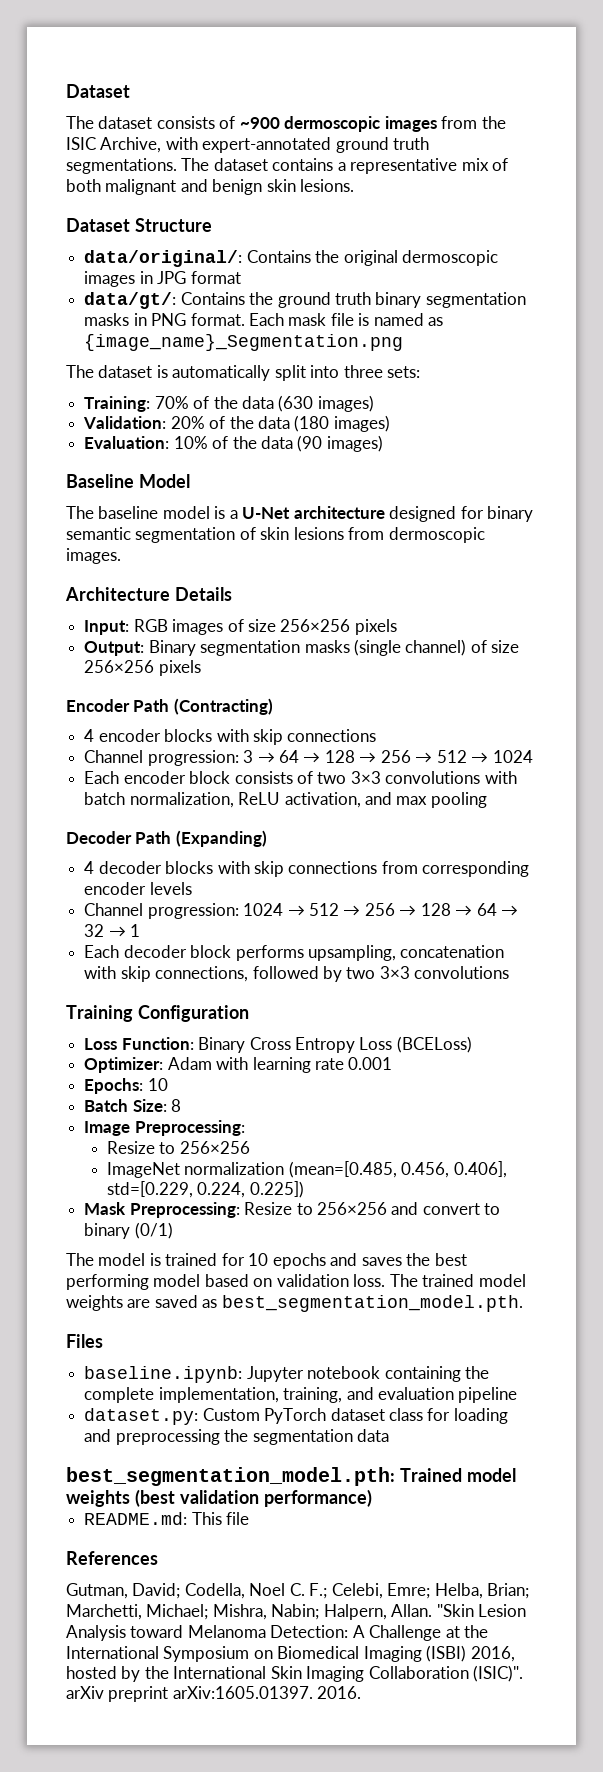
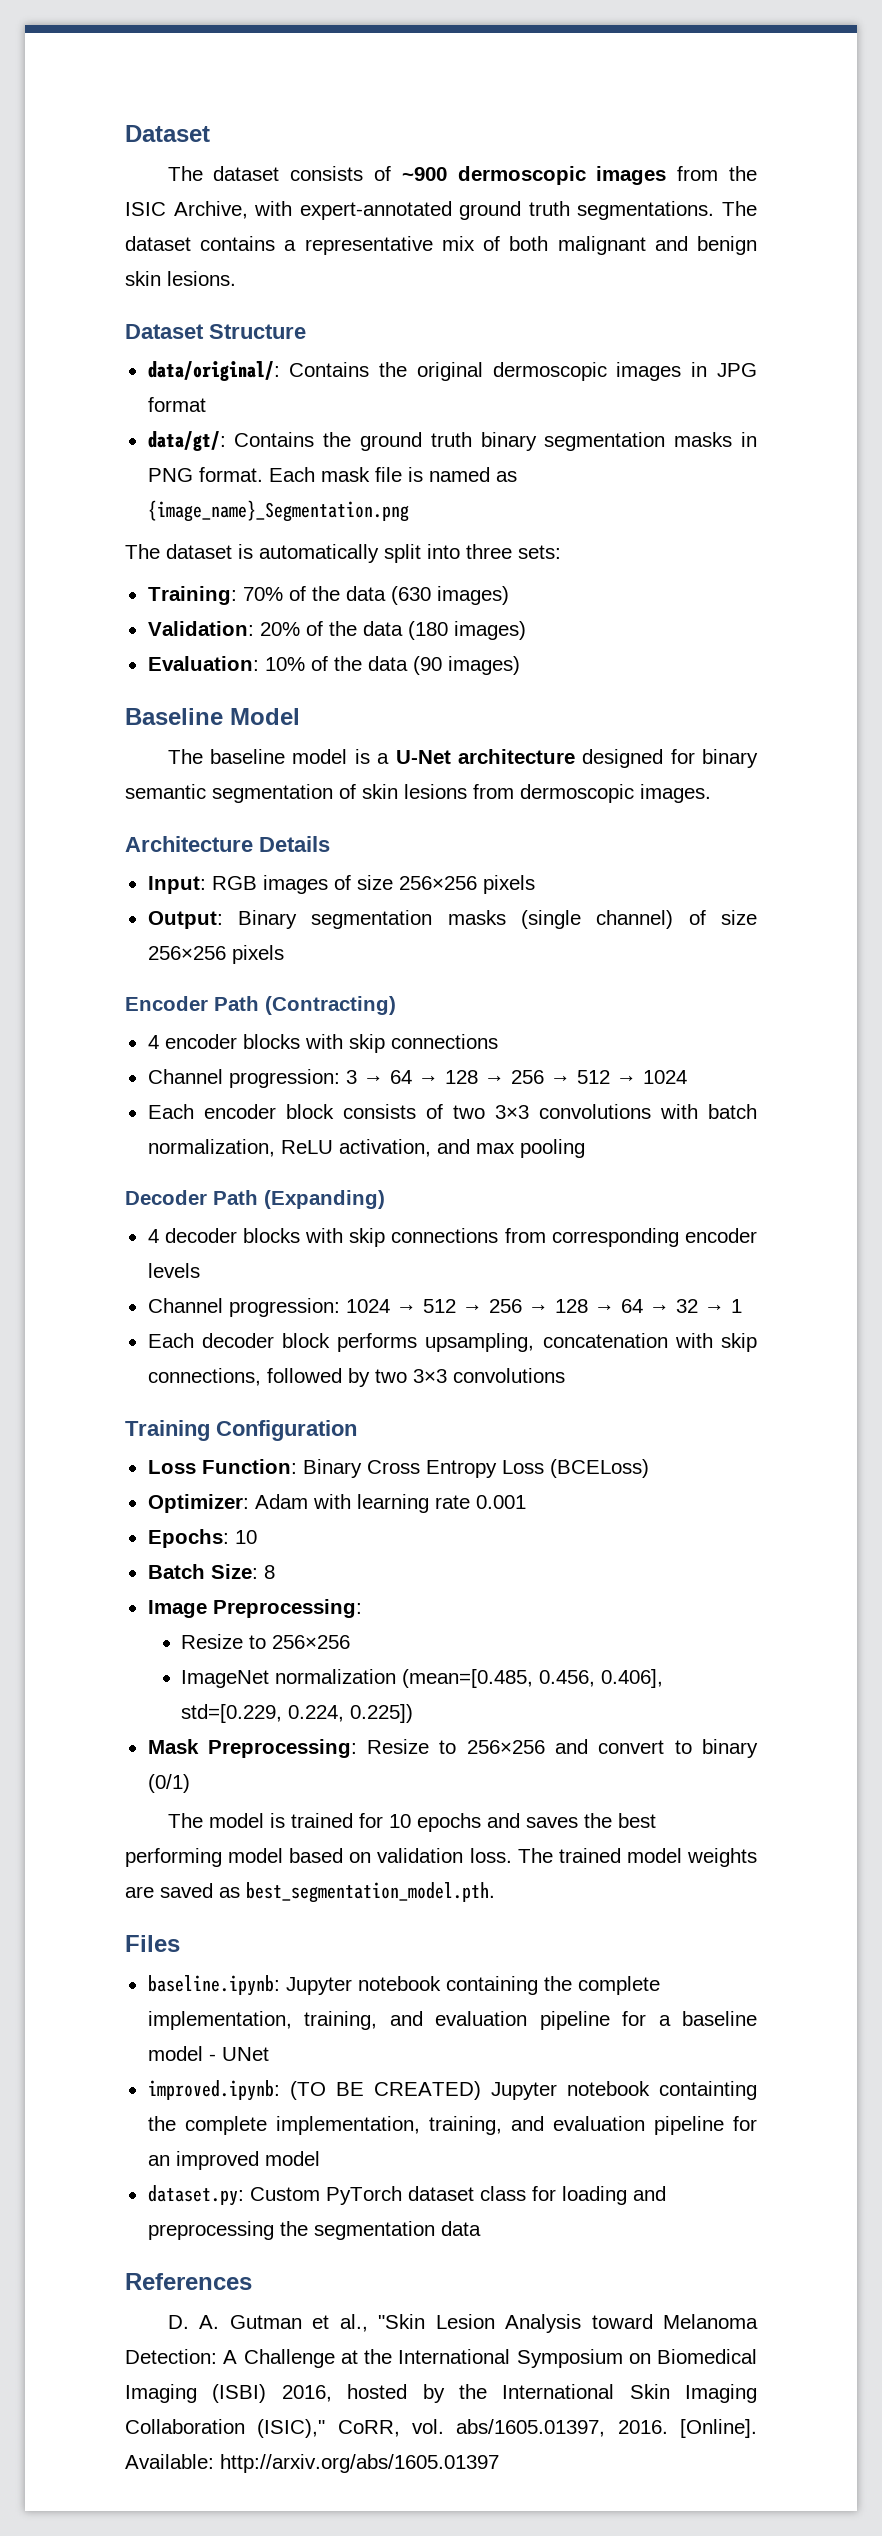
(518, 1395) none -> [622,2011,757,2026] [147,2046,269,2061] [147,2080,758,2101] [147,2116,757,2135] [147,2151,320,2170] for a baseline model - UNet // improved.ipynb: (TO BE CREATED) Jupyter notebook containting the complete implementation, training, and evaluation pipeline for an improved model
[66,1467,516,1486] [66,1489,372,1507] [84,1512,250,1525] [66,1551,158,1565] [66,1583,530,1599] [66,1604,433,1620] best_segmentation_model.pth: Trained model weights (best validation performance) // README.md: This file // References // Gutman, David; Codella, Noel C. F.; Celebi, Emre; Helba, Brian; Marchetti, Michael; Mishra, Nabin; Halpern, Allan. -> [125,2273,252,2290] [167,2314,368,2332] References // D. A. Gutman et al.,
[473,1665,524,1682] [66,1686,362,1702] (ISIC)". arXiv preprint arXiv:1605.01397. 2016. -> [257,2419,757,2438] [125,2454,499,2473] (ISIC)," CoRR, vol. abs/1605.01397, 2016. [Online]. Available: http://arxiv.org/abs/1605.01397

